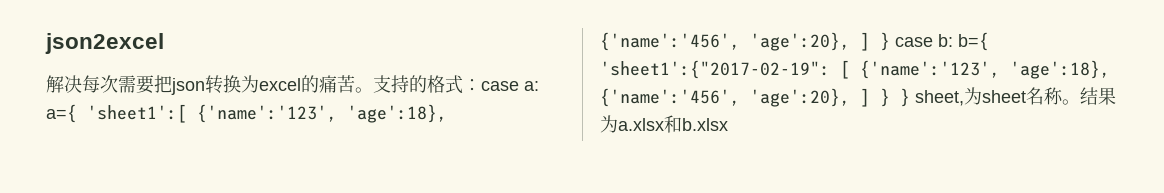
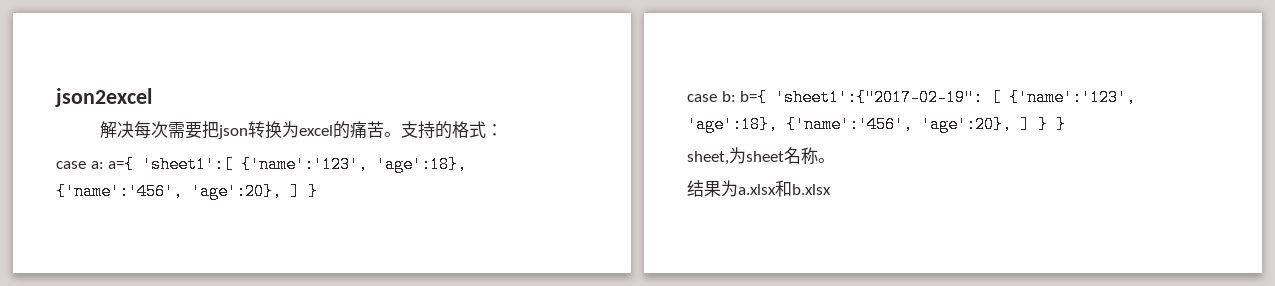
(481, 85) none -> (503, 130) //
(890, 41) none -> (318, 191) //
(910, 97) none -> (1066, 124) //
(1080, 102) none -> (835, 160) //

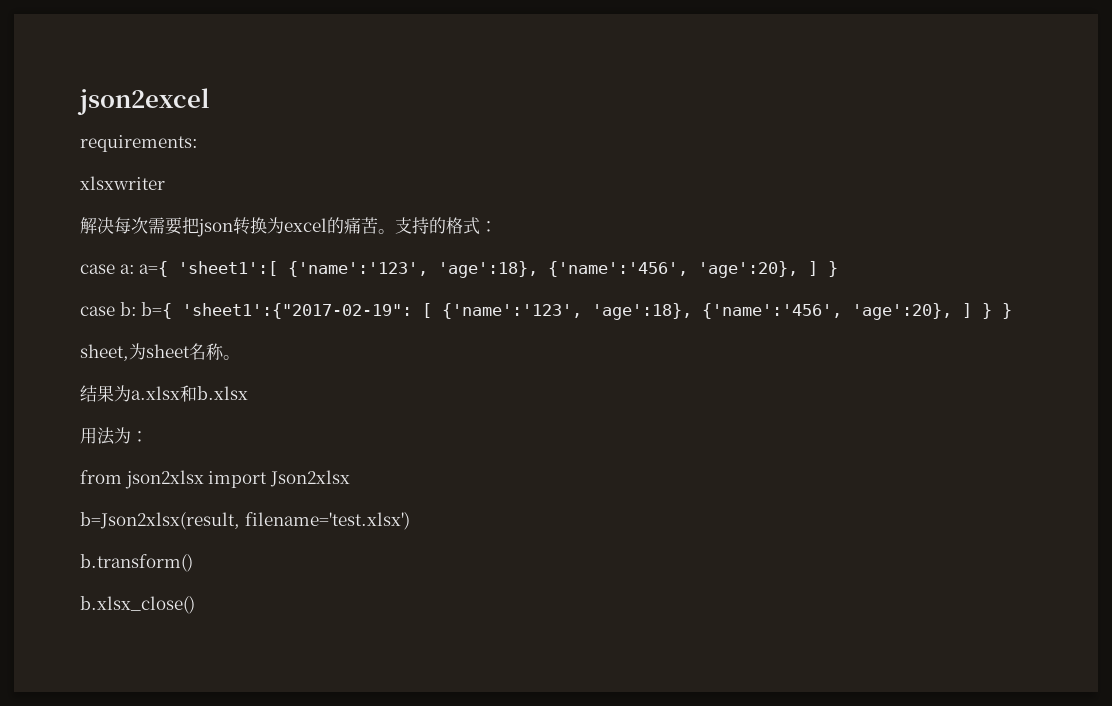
(152, 97) none -> [80,135,198,152] [80,176,165,190] // requirements: // xlsxwriter
(831, 189) none -> [80,427,148,445] [80,470,350,489] [80,512,410,530] [80,554,193,572] [80,596,195,614] // 用法为： // from json2xlsx import Json2xlsx // b=Json2xlsx(result, filename='test.xlsx') // b.transform() // b.xlsx_close()

